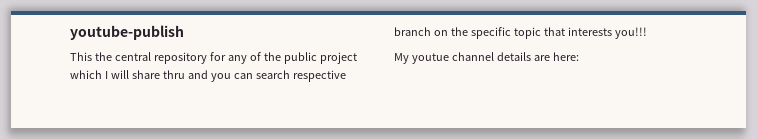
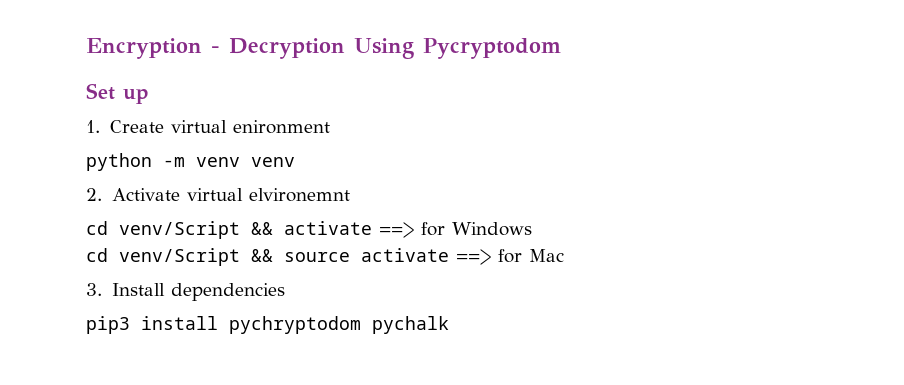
[70,25,184,40] [70,52,357,64] [70,70,346,82] [394,27,647,39] [394,52,579,64] youtube-publish // This the central repository for any of the public project which I will share thru and you can search respective branch on the specific topic that interests you!!! // My youtue channel details are here: -> [86,38,561,59] [86,83,149,104] [86,120,331,134] [86,153,295,171] [86,188,350,202] [86,221,532,239] [86,248,564,266] [86,283,285,301] [86,316,449,334] Encryption - Decryption Using Pycryptodom // Set up // 1. Create virtual enironment // python -m venv venv // 2. Activate virtual elvironemnt // cd venv/Script && activate ==> for Windows // cd venv/Script && source activate ==> for Mac // 3. Install dependencies // pip3 install pychryptodom pychalk

